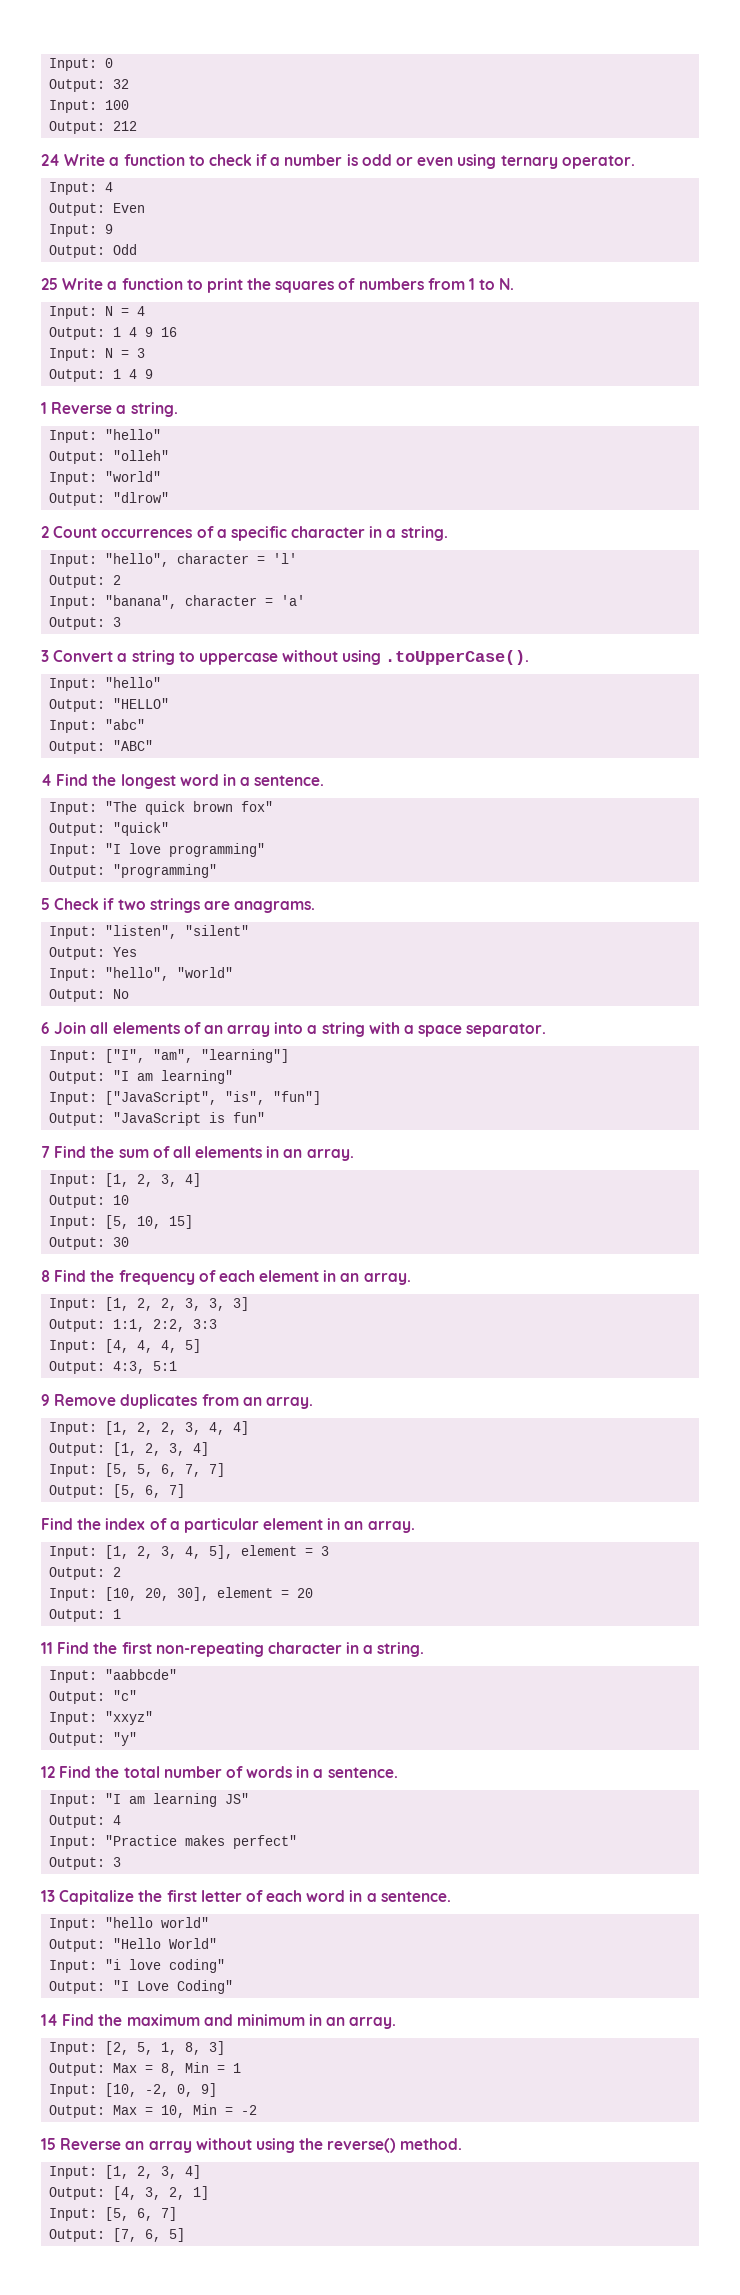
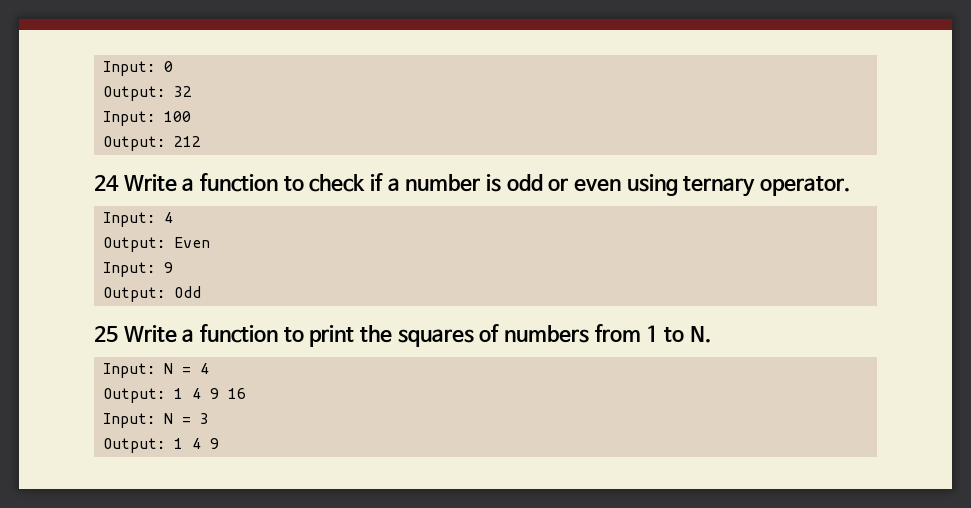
[41,402,178,417] [48,429,161,443] [48,450,169,464] [48,471,161,485] [48,492,169,506] [41,526,448,541] [48,553,297,567] [48,575,121,588] [48,595,305,609] [48,617,121,630] [41,650,530,665] [48,677,161,691] [48,698,169,712] [48,719,145,733] [48,740,153,754] [41,774,325,789] [48,801,273,815] [48,822,169,836] [48,843,265,857] [48,864,217,878] [41,898,316,913] [48,925,249,939] [48,947,137,960] [48,967,233,981] [48,989,129,1002] [41,1022,547,1037] [48,1049,289,1063] [48,1070,233,1084] [48,1091,321,1105] [48,1112,265,1126] [41,1146,354,1161] [48,1173,201,1187] [48,1195,129,1208] [48,1215,193,1229] [48,1237,129,1250] [41,1270,411,1285] [48,1297,249,1311] [48,1319,217,1332] [48,1339,201,1353] [48,1361,177,1374] [41,1394,313,1409] [48,1421,249,1435] [48,1442,209,1456] [48,1463,225,1477] [48,1484,185,1498] [41,1518,415,1533] [48,1545,329,1559] [48,1567,121,1580] [48,1587,313,1601] [48,1609,121,1622] [41,1642,425,1657] [48,1669,177,1683] [48,1690,137,1704] [48,1711,153,1725] [48,1732,137,1746] [41,1766,398,1778] [48,1793,249,1807] [48,1815,121,1828] [48,1835,297,1849] [48,1857,121,1870] [41,1890,451,1905] [48,1917,209,1931] [48,1938,217,1952] [48,1959,225,1973] [48,1980,233,1994] [41,2014,397,2029] [48,2041,225,2055] [48,2062,241,2076] [48,2083,217,2097] [48,2104,257,2118] [41,2138,463,2153] [48,2165,201,2179] [48,2186,209,2200] [48,2207,177,2221] [48,2228,185,2242] // 1 Reverse a string. // Input: "hello" // Output: "olleh" // Input: "world" // Output: "dlrow" // 2 Count occurrences of a specific character in a string. // Input: "hello", character = 'l' // Output: 2 // Input: "banana", character = 'a' // Output: 3 // 3 Convert a string to uppercase without using .toUpperCase(). // Input: "hello" // Output: "HELLO" // Input: "abc" // Output: "ABC" // 4 Find the longest word in a sentence. // Input: "The quick brown fox" // Output: "quick" // Input: "I love programming" // Output: "programming" // 5 Check if two strings are anagrams. // Input: "listen", "silent" // Output: Yes // Input: "hello", "world" // Output: No // 6 Join all elements of an array into a string with a space separator. // Input: ["I", "am", "learning"] // Output: "I am learning" // Input: ["JavaScript", "is", "fun"] // Output: "JavaScript is fun" // 7 Find the sum of all elements in an array. // Input: [1, 2, 3, 4] // Output: 10 // Input: [5, 10, 15] // Output: 30 // 8 Find the frequency of each element in an array. // Input: [1, 2, 2, 3, 3, 3] // Output: 1:1, 2:2, 3:3 // Input: [4, 4, 4, 5] // Output: 4:3, 5:1 // 9 Remove duplicates from an array. // Input: [1, 2, 2, 3, 4, 4] // Output: [1, 2, 3, 4] // Input: [5, 5, 6, 7, 7] // Output: [5, 6, 7] // Find the index of a particular element in an array. // Input: [1, 2, 3, 4, 5], element = 3 // Output: 2 // Input: [10, 20, 30], element = 20 // Output: 1 // 11 Find the first non-repeating character in a string. // Input: "aabbcde" // Output: "c" // Input: "xxyz" // Output: "y" // 12 Find the total number of words in a sentence. // Input: "I am learning JS" // Output: 4 // Input: "Practice makes perfect" // Output: 3 // 13 Capitalize the first letter of each word in a sentence. // Input: "hello world" // Output: "Hello World" // Input: "i love coding" // Output: "I Love Coding" // 14 Find the maximum and minimum in an array. // Input: [2, 5, 1, 8, 3] // Output: Max = 8, Min = 1 // Input: [10, -2, 0, 9] // Output: Max = 10, Min = -2 // 15 Reverse an array without using the reverse() method. // Input: [1, 2, 3, 4] // Output: [4, 3, 2, 1] // Input: [5, 6, 7] // Output: [7, 6, 5] -> (220, 443) none

